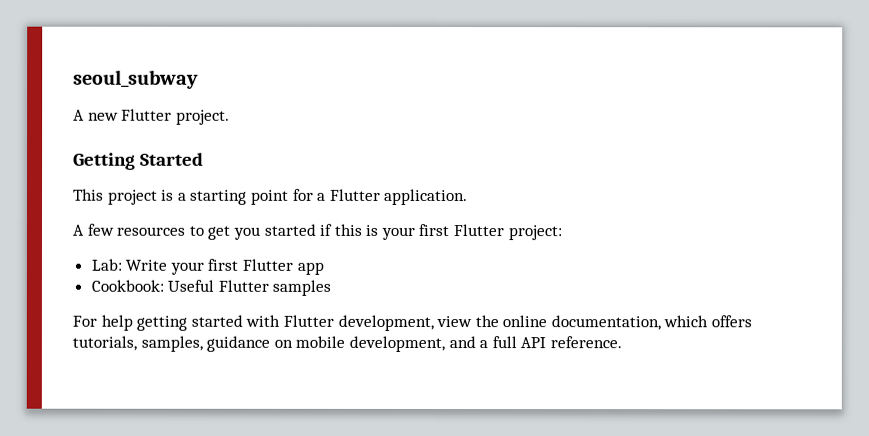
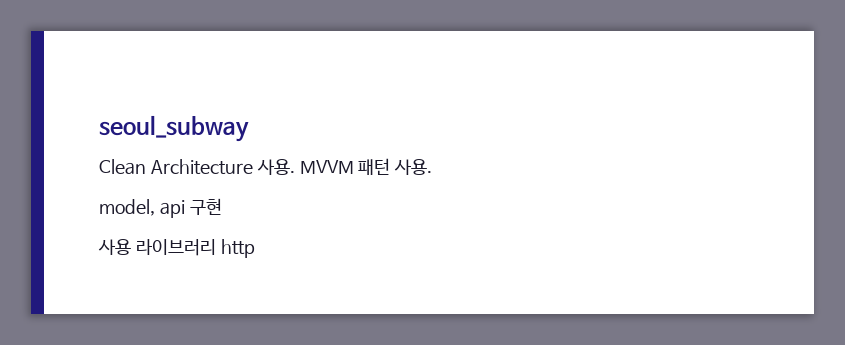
[73,108,230,125] [73,152,204,170] [73,188,469,206] [72,223,562,241] [90,258,324,275] [90,279,332,296] [72,314,753,331] [72,335,622,353] A new Flutter project. // Getting Started // This project is a starting point for a Flutter application. // A few resources to get you started if this is your first Flutter project: // Lab: Write your first Flutter app // Cookbook: Useful Flutter samples // For help getting started with Flutter development, view the online documentation, which offers tutorials, samples, guidance on mobile development, and a full API reference. -> [99,158,433,175] [99,198,222,218] [98,239,255,258] Clean Architecture 사용. MVVM 패턴 사용. // model, api 구현 // 사용 라이브러리 http

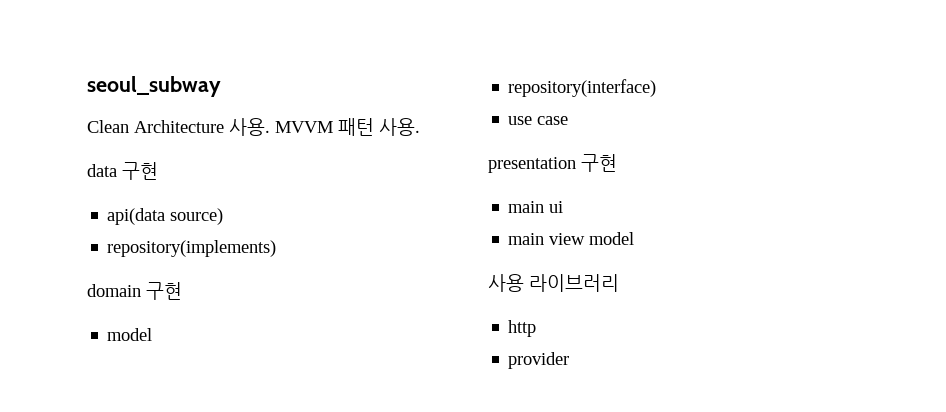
[99,198,222,218] model, api 구현 -> [87,162,158,180] [107,208,224,225] [107,240,277,257] [87,282,182,300] [107,328,153,341] [508,79,657,97] [508,116,569,125] [488,154,617,173] [508,201,564,213] [508,232,635,245] data 구현 // api(data source) // repository(implements) // domain 구현 // model // repository(interface) // use case // presentation 구현 // main ui // main view model
(216, 247) none -> (619, 283) //
(255, 248) none -> [508,352,570,369] // provider

